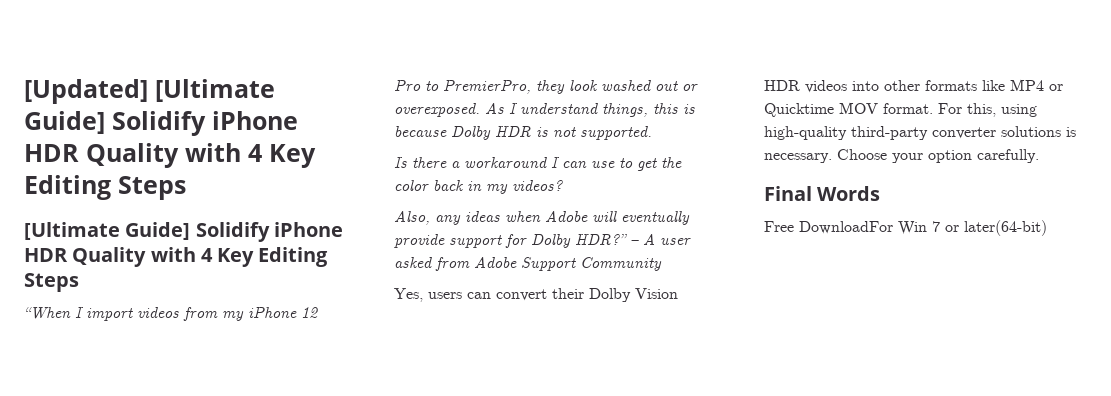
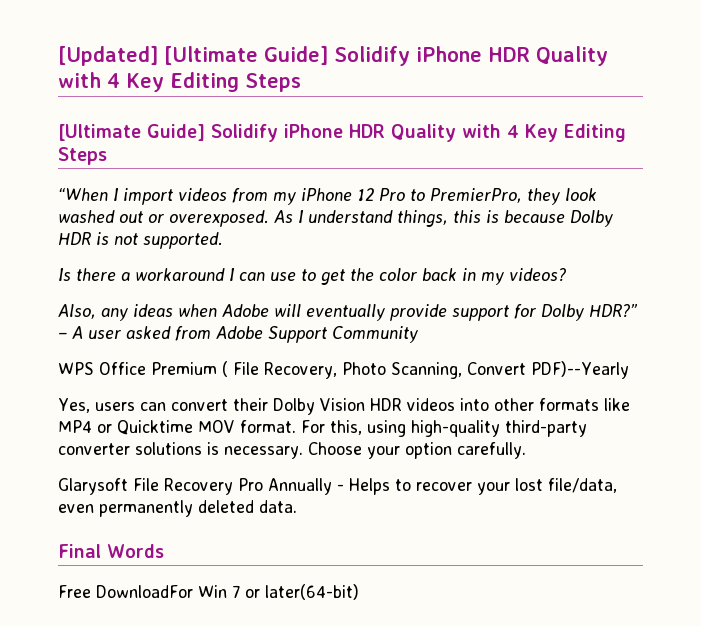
(662, 264) none -> [58,361,629,379] // WPS Office Premium ( File Recovery, Photo Scanning, Convert PDF)--Yearly
(1039, 156) none -> [58,478,617,495] [58,500,297,517] // Glarysoft File Recovery Pro Annually - Helps to recover your lost file/data, even permanently deleted data.

